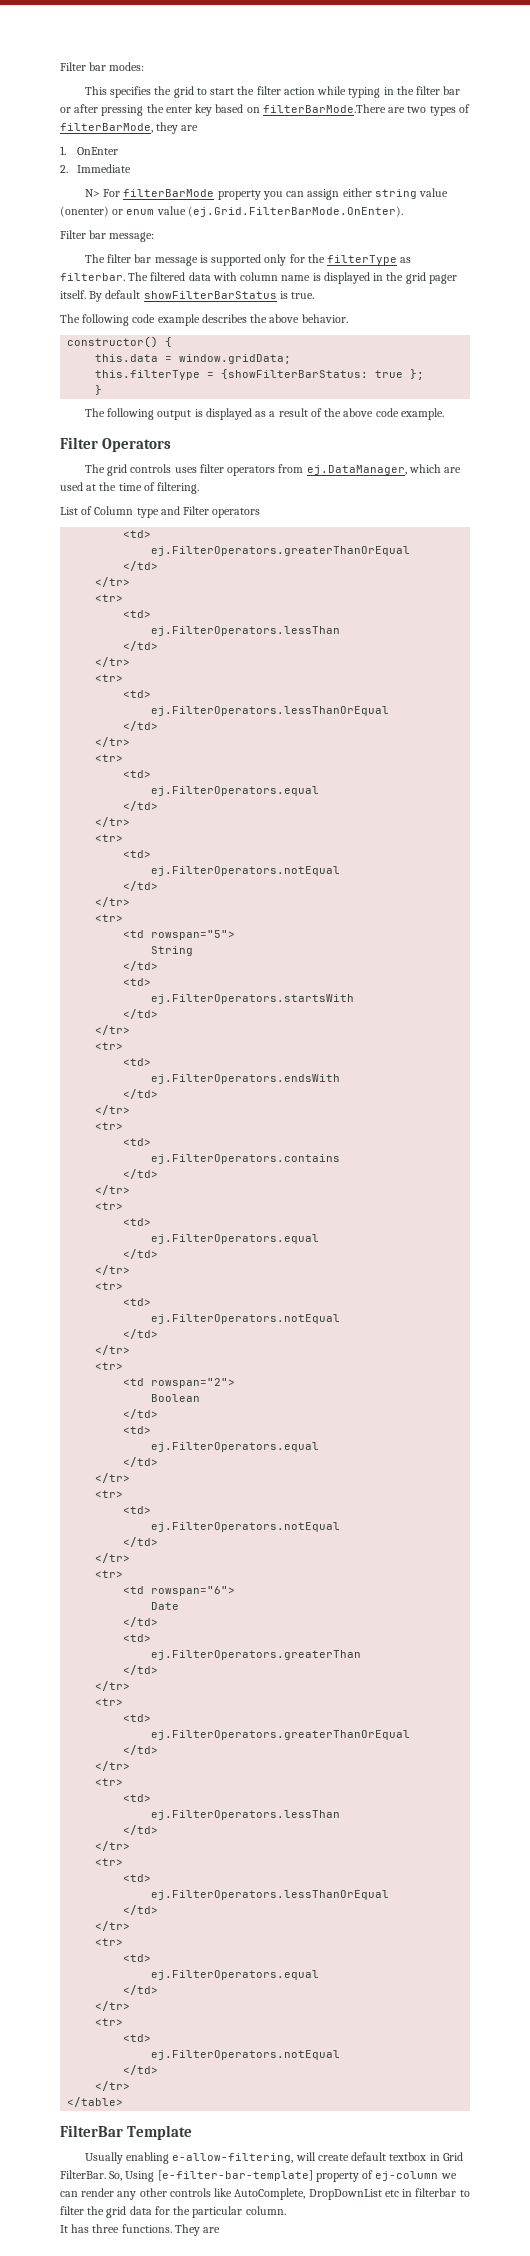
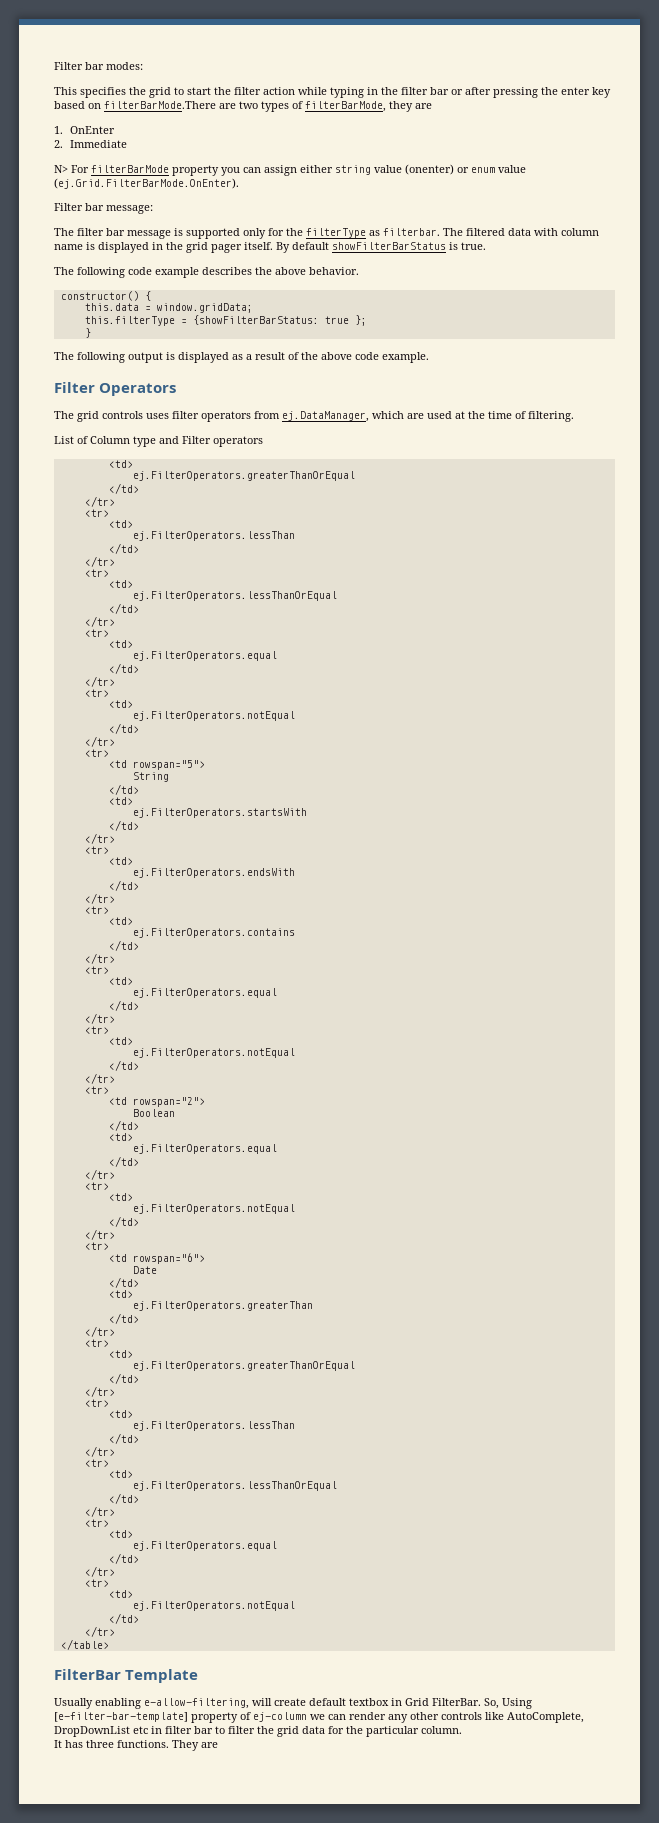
[415,2188,457,2197] filterbar -> [165,1726,213,1734] filter bar

